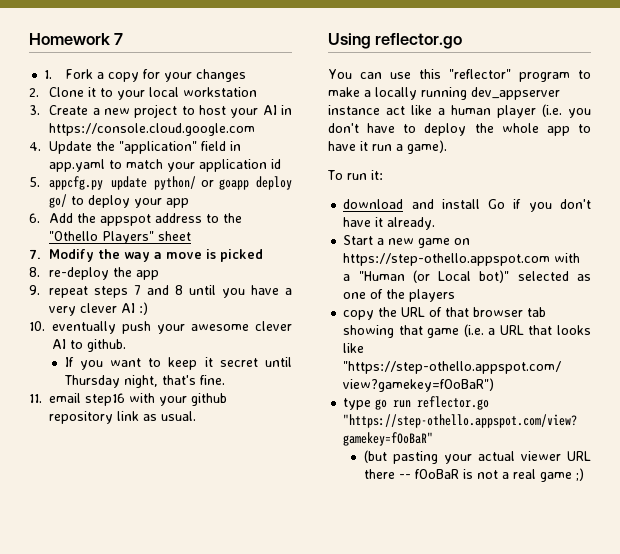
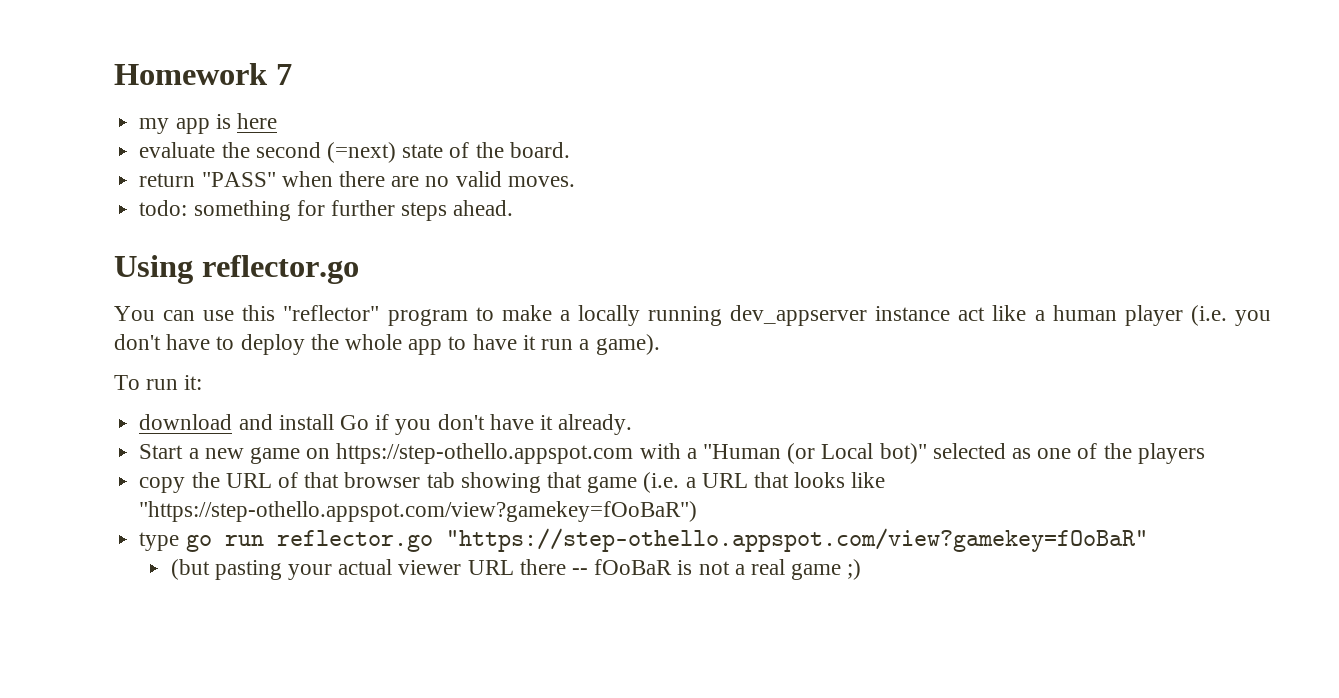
[44,69,246,82] [29,87,258,100] [29,104,293,118] [49,123,256,136] [29,141,242,154] [49,159,282,172] [29,176,292,190] [49,194,190,208] [29,213,243,226] [49,231,192,244] [29,249,264,262] [29,267,160,280] [29,285,293,298] [49,302,149,316] [29,321,292,334] [52,339,126,352] [64,357,292,370] [63,375,225,388] [29,393,228,406] [49,411,197,424] 1. Fork a copy for your changes // 2. Clone it to your local workstation // 3. Create a new project to host your AI in https://console.cloud.google.com // 4. Update the "application" field in app.yaml to match your application id // 5. appcfg.py update python/ or goapp deploy go/ to deploy your app // 6. Add the appspot address to the "Othello Players" sheet // 7. Modify the way a move is picked // 8. re-deploy the app // 9. repeat steps 7 and 8 until you have a very clever AI :) // 10. eventually push your awesome clever AI to github. // If you want to keep it secret until Thursday night, that's fine. // 11. email step16 with your github repository link as usual. -> [139,113,277,134] [139,142,570,163] [139,171,575,187] [139,200,514,221] my app is here // evaluate the second (=next) state of the board. // return "PASS" when there are no valid moves. // todo: something for further steps ahead.

